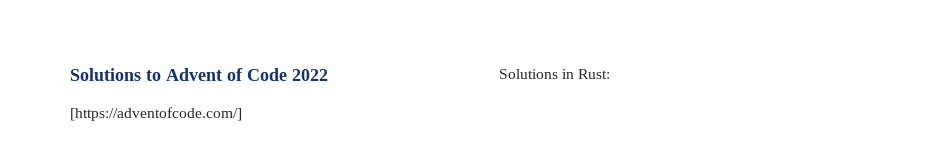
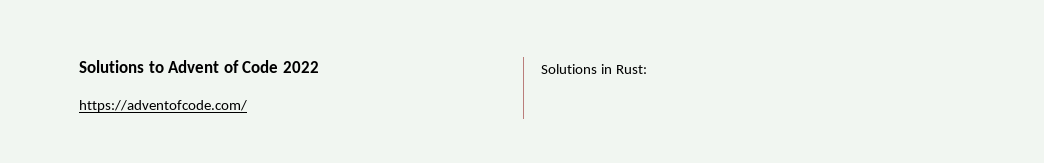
[70,107,242,121] [https://adventofcode.com/] -> [79,100,247,112] https://adventofcode.com/

